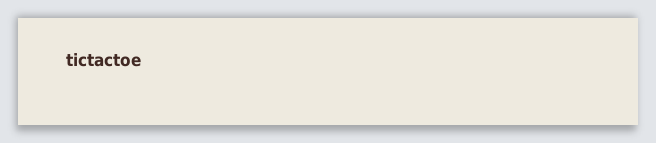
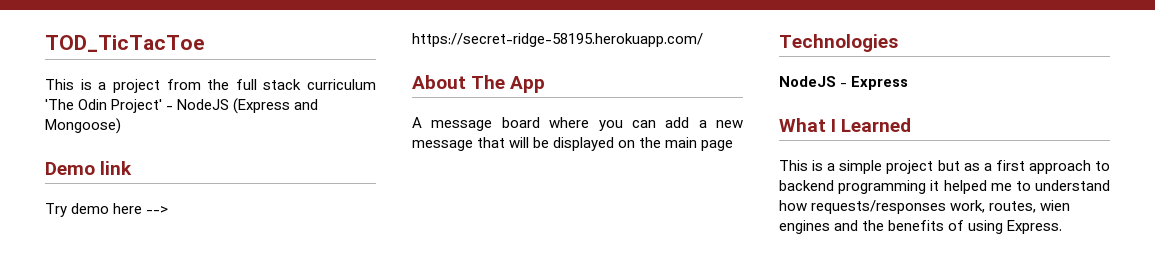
[66,53,141,67] tictactoe -> [45,35,204,52] [45,79,376,93] [45,98,319,114] [45,118,121,134] [45,161,133,175] [45,203,169,217] [412,33,703,47] [412,75,546,93] [412,117,743,131] [412,137,734,151] [779,34,898,52] [779,76,909,90] [779,118,912,132] [779,160,1110,174] [779,180,1110,194] [779,200,1071,214] [779,220,1063,234] TOD_TicTacToe // This is a project from the full stack curriculum 'The Odin Project' - NodeJS (Express and Mongoose) // Demo link // Try demo here --> https://secret-ridge-58195.herokuapp.com/ // About The App // A message board where you can add a new message that will be displayed on the main page // Technologies // NodeJS - Express // What I Learned // This is a simple project but as a first approach to backend programming it helped me to understand how requests/responses work, routes, wien engines and the benefits of using Express.

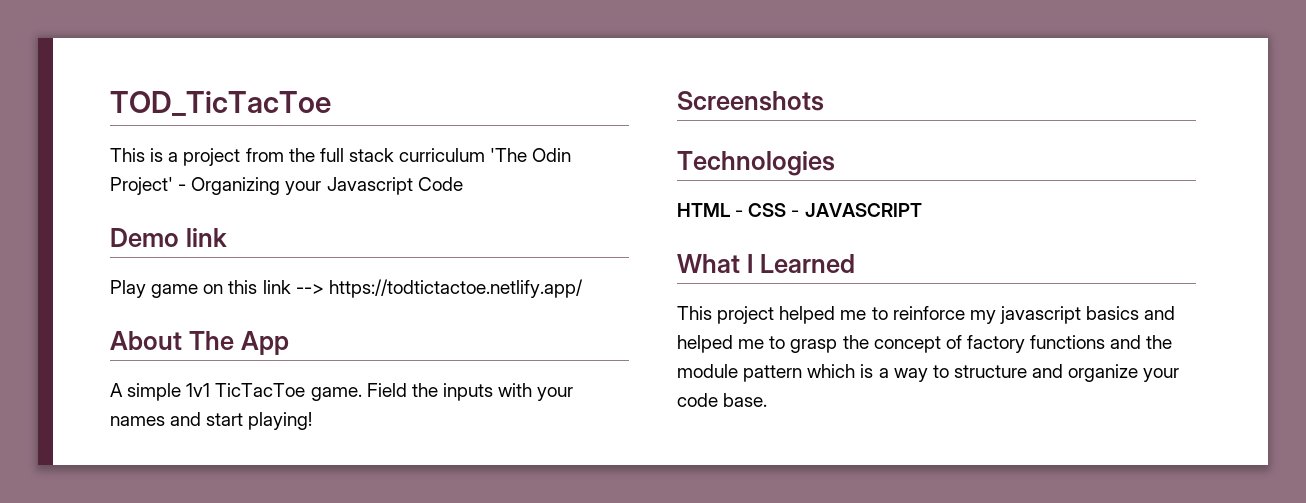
[177,98,319,114] [45,118,121,134] [45,161,133,175] [45,203,169,217] [412,33,703,47] [412,75,546,93] [412,117,743,131] [412,137,734,151] [779,34,898,52] [779,76,909,90] [779,118,912,132] [779,160,1110,174] [779,180,1110,194] [779,200,1071,214] [779,220,1063,234] NodeJS (Express and Mongoose) // Demo link // Try demo here --> https://secret-ridge-58195.herokuapp.com/ // About The App // A message board where you can add a new message that will be displayed on the main page // Technologies // NodeJS - Express // What I Learned // This is a simple project but as a first approach to backend programming it helped me to understand how requests/responses work, routes, wien engines and the benefits of using Express. -> [191,177,463,195] [110,228,227,247] [110,279,583,298] [110,331,289,355] [110,383,574,401] [110,412,313,430] [677,91,824,111] [677,151,835,176] [677,203,922,217] [677,254,855,273] [677,306,1176,324] [677,335,1173,353] [677,364,1180,382] [677,393,768,407] Organizing your Javascript Code // Demo link // Play game on this link --> https://todtictactoe.netlify.app/ // About The App // A simple 1v1 TicTacToe game. Field the inputs with your names and start playing! // Screenshots // Technologies // HTML - CSS - JAVASCRIPT // What I Learned // This project helped me to reinforce my javascript basics and helped me to grasp the concept of factory functions and the module pattern which is a way to structure and organize your code base.

